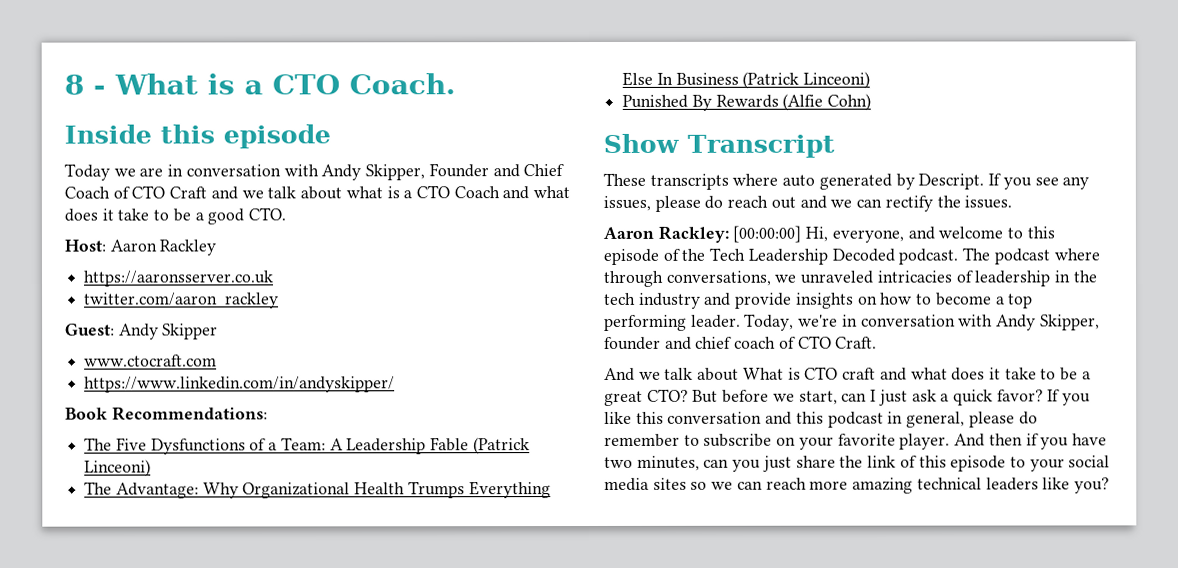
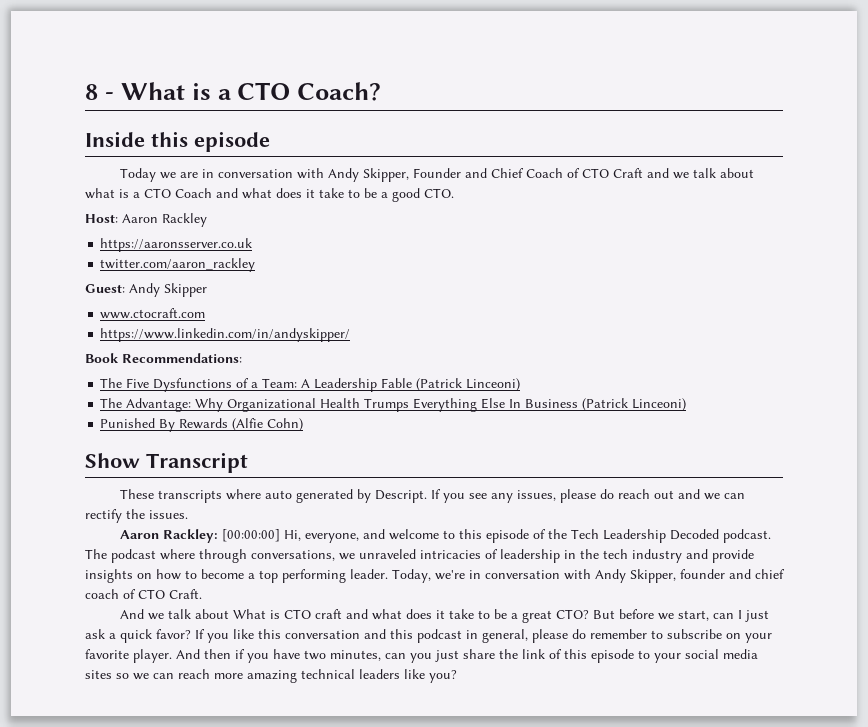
[349,73,456,95] Coach. -> [297,82,382,101] Coach?

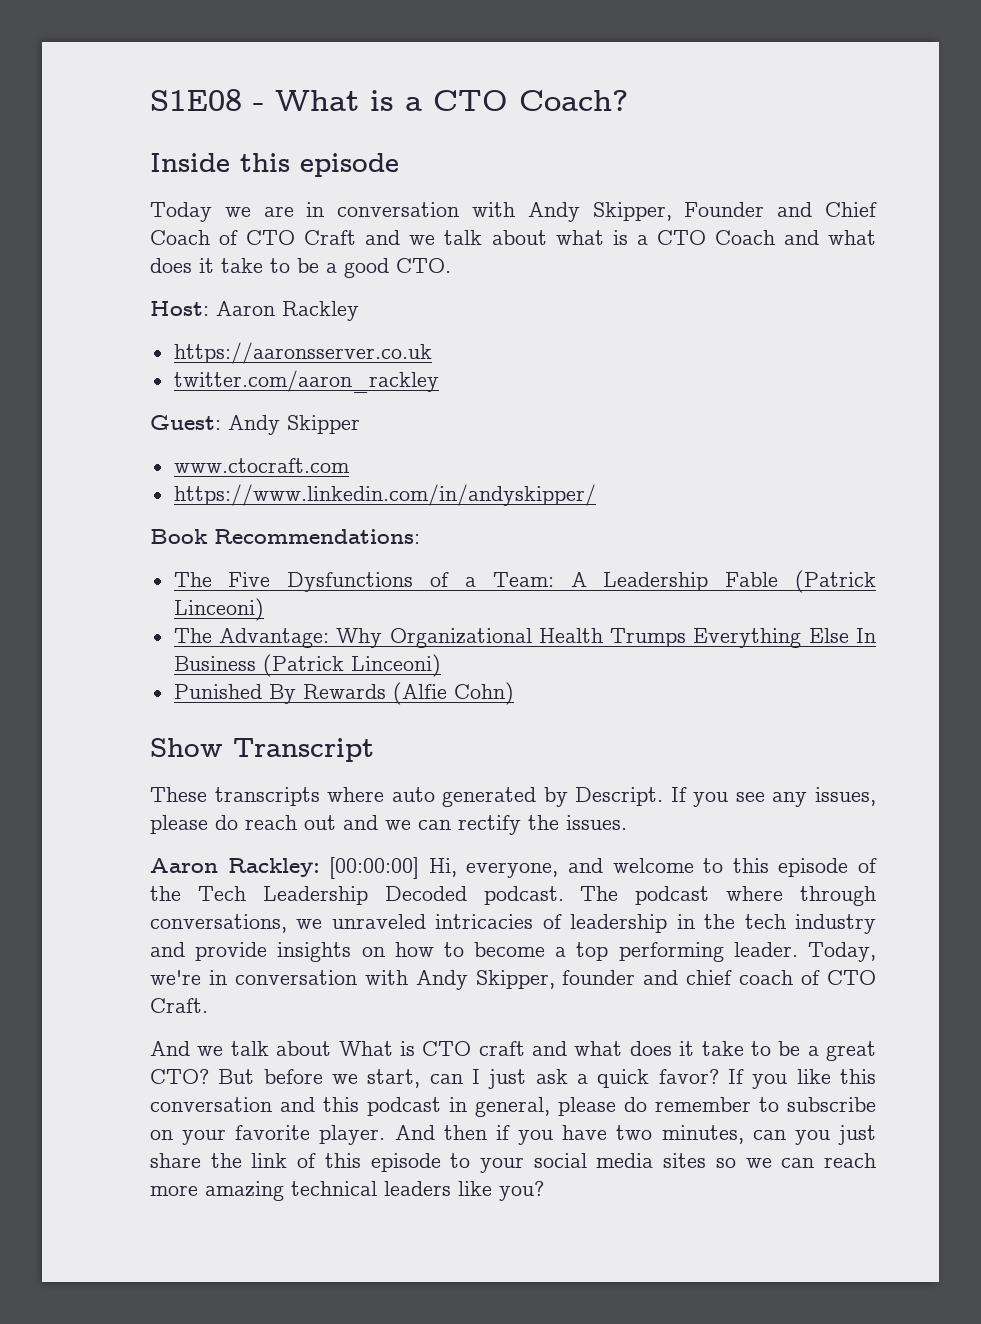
[85,84,98,100] 8 -> [150,89,242,111] S1E08

